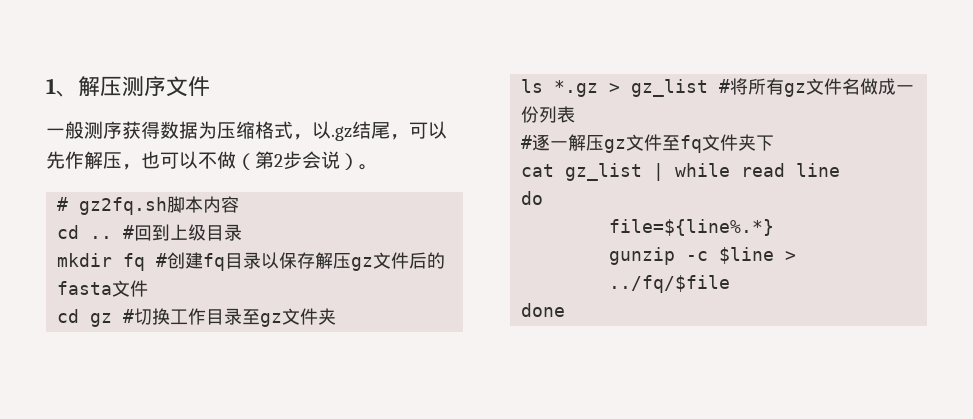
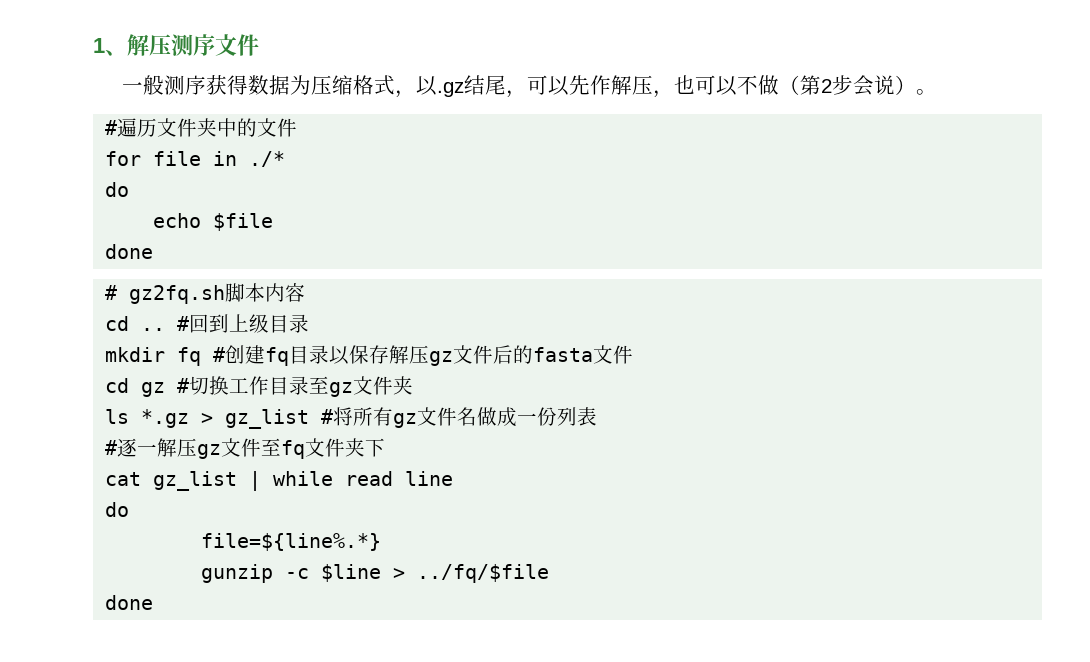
(378, 167) none -> [105,118,298,137] [105,151,286,167] [105,182,130,197] [153,213,274,231] [105,244,154,259] // #遍历文件夹中的文件 // for file in ./* // do // echo $file // done

